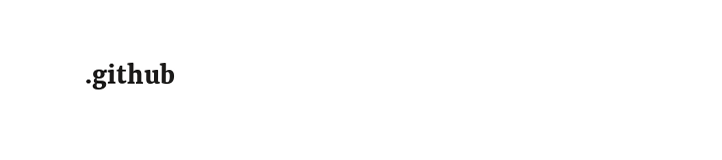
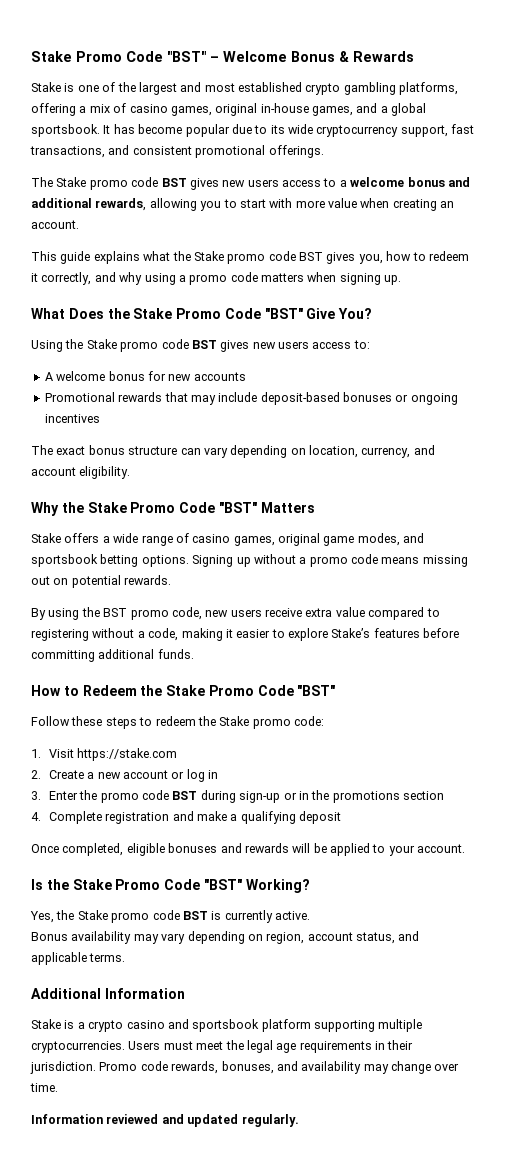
[84,62,176,90] .github -> [31,51,414,62] [31,82,459,95] [31,103,427,116] [31,124,475,137] [30,145,324,158] [31,177,470,190] [31,198,455,211] [31,220,79,229] [31,251,469,264] [31,272,402,285] [31,308,373,319] [31,339,370,352] [44,371,246,381] [44,392,458,405] [44,414,100,423] [31,445,435,458] [31,466,131,479] [31,502,315,516] [31,533,425,546] [31,554,468,567] [31,575,172,588] [31,607,440,620] [31,628,460,641] [31,649,194,662] [31,685,336,696] [31,716,324,729] [31,748,178,761] [31,769,219,782] [31,790,445,803] [31,811,342,824] [31,843,466,856] [31,879,310,893] [30,910,310,923] [31,931,420,944] [31,952,126,965] [31,988,185,999] [31,1019,423,1032] [31,1040,414,1053] [30,1061,460,1074] [30,1083,58,1092] [31,1114,299,1127] Stake Promo Code "BST" – Welcome Bonus & Rewards // Stake is one of the largest and most established crypto gambling platforms, offering a mix of casino games, original in-house games, and a global sportsbook. It has become popular due to its wide cryptocurrency support, fast transactions, and consistent promotional offerings. // The Stake promo code BST gives new users access to a welcome bonus and additional rewards, allowing you to start with more value when creating an account. // This guide explains what the Stake promo code BST gives you, how to redeem it correctly, and why using a promo code matters when signing up. // What Does the Stake Promo Code "BST" Give You? // Using the Stake promo code BST gives new users access to: // A welcome bonus for new accounts // Promotional rewards that may include deposit-based bonuses or ongoing incentives // The exact bonus structure can vary depending on location, currency, and account eligibility. // Why the Stake Promo Code "BST" Matters // Stake offers a wide range of casino games, original game modes, and sportsbook betting options. Signing up without a promo code means missing out on potential rewards. // By using the BST promo code, new users receive extra value compared to registering without a code, making it easier to explore Stake’s features before committing additional funds. // How to Redeem the Stake Promo Code "BST" // Follow these steps to redeem the Stake promo code: // 1. Visit https://stake.com // 2. Create a new account or log in // 3. Enter the promo code BST during sign-up or in the promotions section // 4. Complete registration and make a qualifying deposit // Once completed, eligible bonuses and rewards will be applied to your account. // Is the Stake Promo Code "BST" Working? // Yes, the Stake promo code BST is currently active. // Bonus availability may vary depending on region, account status, and applicable terms. // Additional Information // Stake is a crypto casino and sportsbook platform supporting multiple cryptocurrencies. Users must meet the legal age requirements in their jurisdiction. Promo code rewards, bonuses, and availability may change over time. // Information reviewed and updated regularly.

